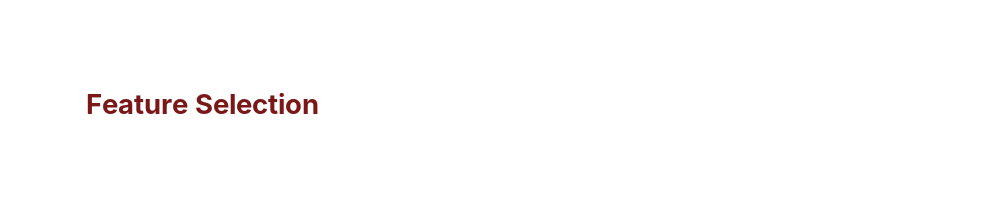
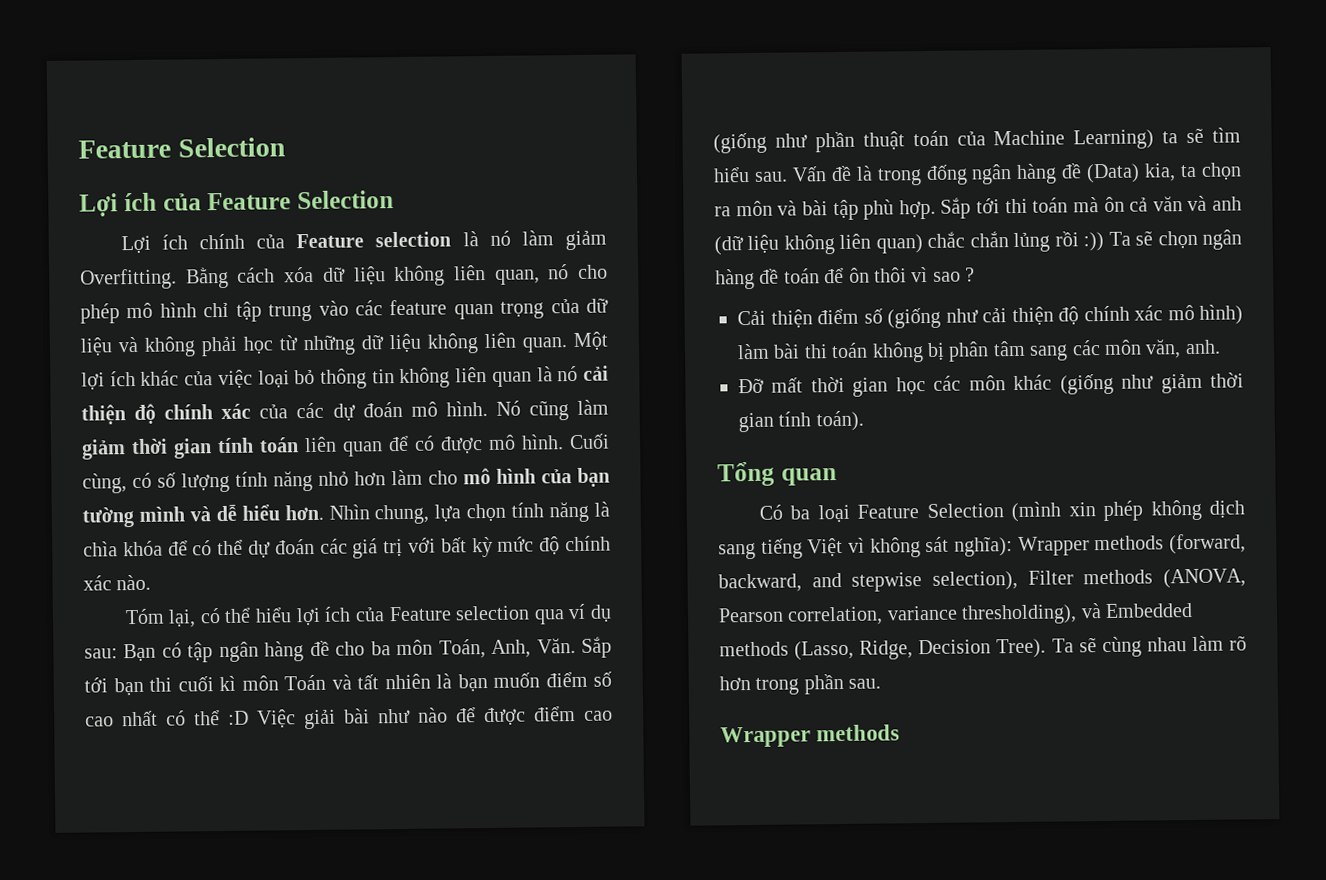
[86,92,320,114] Feature Selection -> [78,137,286,159] [79,190,394,217] [120,230,607,254] [80,264,608,290] [80,297,610,324] [80,331,608,357] [81,365,609,390] [81,399,609,425] [81,433,610,460] [82,467,610,494] [82,501,611,528] [83,535,612,559] [83,574,152,591] [124,603,612,628] [84,636,612,663] [84,671,612,696] [85,706,613,730] [713,127,1241,154] [713,162,1242,186] [714,195,1242,221] [714,229,1242,256] [715,266,976,290] [737,304,1243,329] [737,339,1221,363] [738,372,1244,397] [738,410,864,433] [717,460,837,487] [758,499,1245,523] [718,533,1246,560] [718,568,1246,593] [718,603,1193,626] [719,635,1247,661] [719,673,882,695] [720,724,901,748] Feature Selection // Lợi ích của Feature Selection // Lợi ích chính của Feature selection là nó làm giảm Overfitting. Bằng cách xóa dữ liệu không liên quan, nó cho phép mô hình chỉ tập trung vào các feature quan trọng của dữ liệu và không phải học từ những dữ liệu không liên quan. Một lợi ích khác của việc loại bỏ thông tin không liên quan là nó cải thiện độ chính xác của các dự đoán mô hình. Nó cũng làm giảm thời gian tính toán liên quan để có được mô hình. Cuối cùng, có số lượng tính năng nhỏ hơn làm cho mô hình của bạn tường mình và dễ hiểu hơn. Nhìn chung, lựa chọn tính năng là chìa khóa để có thể dự đoán các giá trị với bất kỳ mức độ chính xác nào. // Tóm lại, có thể hiểu lợi ích của Feature selection qua ví dụ sau: Bạn có tập ngân hàng đề cho ba môn Toán, Anh, Văn. Sắp tới bạn thi cuối kì môn Toán và tất nhiên là bạn muốn điểm số cao nhất có thể :D Việc giải bài như nào để được điểm cao (giống như phần thuật toán của Machine Learning) ta sẽ tìm hiểu sau. Vấn đề là trong đống ngân hàng đề (Data) kia, ta chọn ra môn và bài tập phù hợp. Sắp tới thi toán mà ôn cả văn và anh (dữ liệu không liên quan) chắc chắn lủng rồi :)) Ta sẽ chọn ngân hàng đề toán để ôn thôi vì sao ? // Cải thiện điểm số (giống như cải thiện độ chính xác mô hình) làm bài thi toán không bị phân tâm sang các môn văn, anh. // Đỡ mất thời gian học các môn khác (giống như giảm thời gian tính toán). // Tổng quan // Có ba loại Feature Selection (mình xin phép không dịch sang tiếng Việt vì không sát nghĩa): Wrapper methods (forward, backward, and stepwise selection), Filter methods (ANOVA, Pearson correlation, variance thresholding), và Embedded methods (Lasso, Ridge, Decision Tree). Ta sẽ cùng nhau làm rõ hơn trong phần sau. // Wrapper methods

